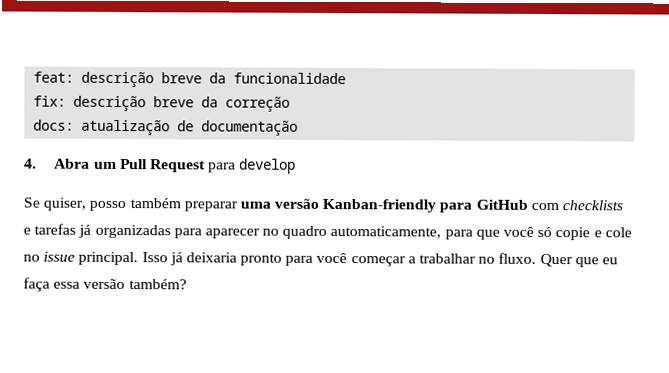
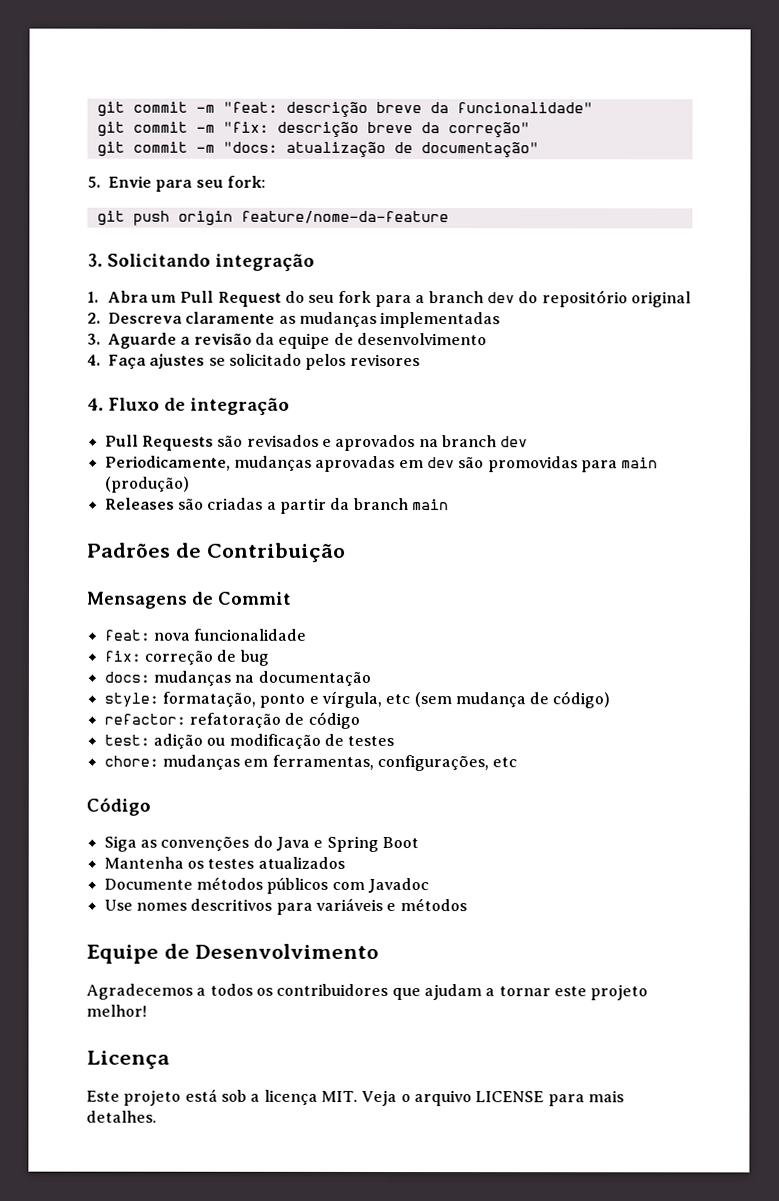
[33,71,347,88] [33,95,291,112] [33,119,299,136] [24,158,297,174] [23,197,624,213] [23,223,632,241] [23,251,618,268] [23,277,187,292] feat: descrição breve da funcionalidade // fix: descrição breve da correção // docs: atualização de documentação // 4. Abra um Pull Request para develop // Se quiser, posso também preparar uma versão Kanban-friendly para GitHub com checklists e tarefas já organizadas para aparecer no quadro automaticamente, para que você só copie e cole no issue principal. Isso já deixaria pronto para você começar a trabalhar no fluxo. Quer que eu faça essa versão também? -> [96,101,593,117] [96,121,530,138] [96,141,539,158] [87,175,266,192] [96,210,449,226] [87,253,315,272] [87,290,691,308] [87,311,501,329] [87,332,487,349] [87,353,420,370] [87,397,290,416] [104,434,529,452] [104,455,659,473] [104,476,190,493] [104,497,449,514] [87,542,346,563] [86,591,292,609] [103,628,307,641] [103,649,269,666] [103,670,371,686] [103,690,611,709] [103,711,360,729] [103,733,395,749] [103,754,518,772] [86,797,151,816] [103,835,419,852] [103,856,345,869] [103,876,429,894] [103,897,467,915] [86,943,379,964] [86,983,649,1001] [86,1004,147,1017] [86,1050,170,1070] [86,1088,624,1107] [86,1110,157,1123] git commit -m "feat: descrição breve da funcionalidade" // git commit -m "fix: descrição breve da correção" // git commit -m "docs: atualização de documentação" // 5. Envie para seu fork: // git push origin feature/nome-da-feature // 3. Solicitando integração // 1. Abra um Pull Request do seu fork para a branch dev do repositório original // 2. Descreva claramente as mudanças implementadas // 3. Aguarde a revisão da equipe de desenvolvimento // 4. Faça ajustes se solicitado pelos revisores // 4. Fluxo de integração // Pull Requests são revisados e aprovados na branch dev // Periodicamente, mudanças aprovadas em dev são promovidas para main (produção) // Releases são criadas a partir da branch main // Padrões de Contribuição // Mensagens de Commit // feat: nova funcionalidade // fix: correção de bug // docs: mudanças na documentação // style: formatação, ponto e vírgula, etc (sem mudança de código) // refactor: refatoração de código // test: adição ou modificação de testes // chore: mudanças em ferramentas, configurações, etc // Código // Siga as convenções do Java e Spring Boot // Mantenha os testes atualizados // Documente métodos públicos com Javadoc // Use nomes descritivos para variáveis e métodos // Equipe de Desenvolvimento // Agradecemos a todos os contribuidores que ajudam a tornar este projeto melhor! // Licença // Este projeto está sob a licença MIT. Veja o arquivo LICENSE para mais detalhes.

